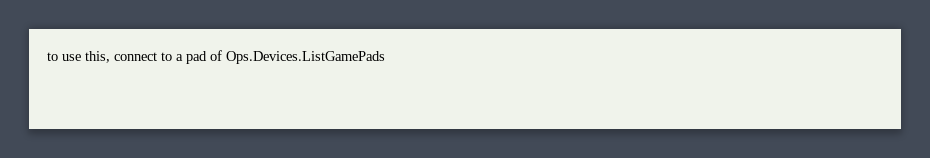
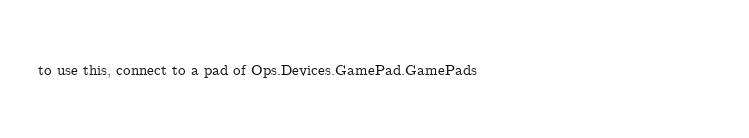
[226,51,385,64] Ops.Devices.ListGamePads -> [251,65,477,78] Ops.Devices.GamePad.GamePads

